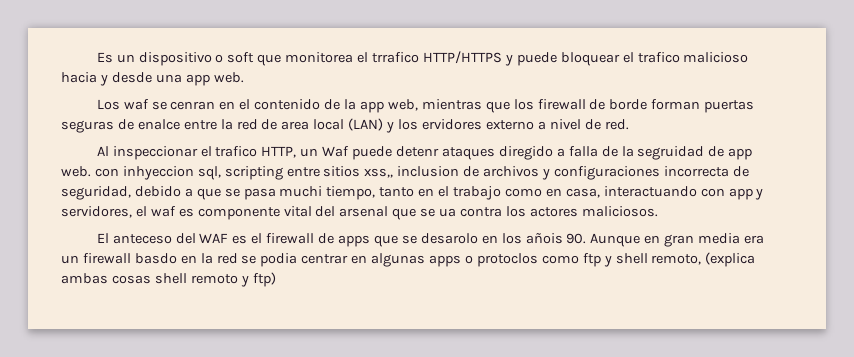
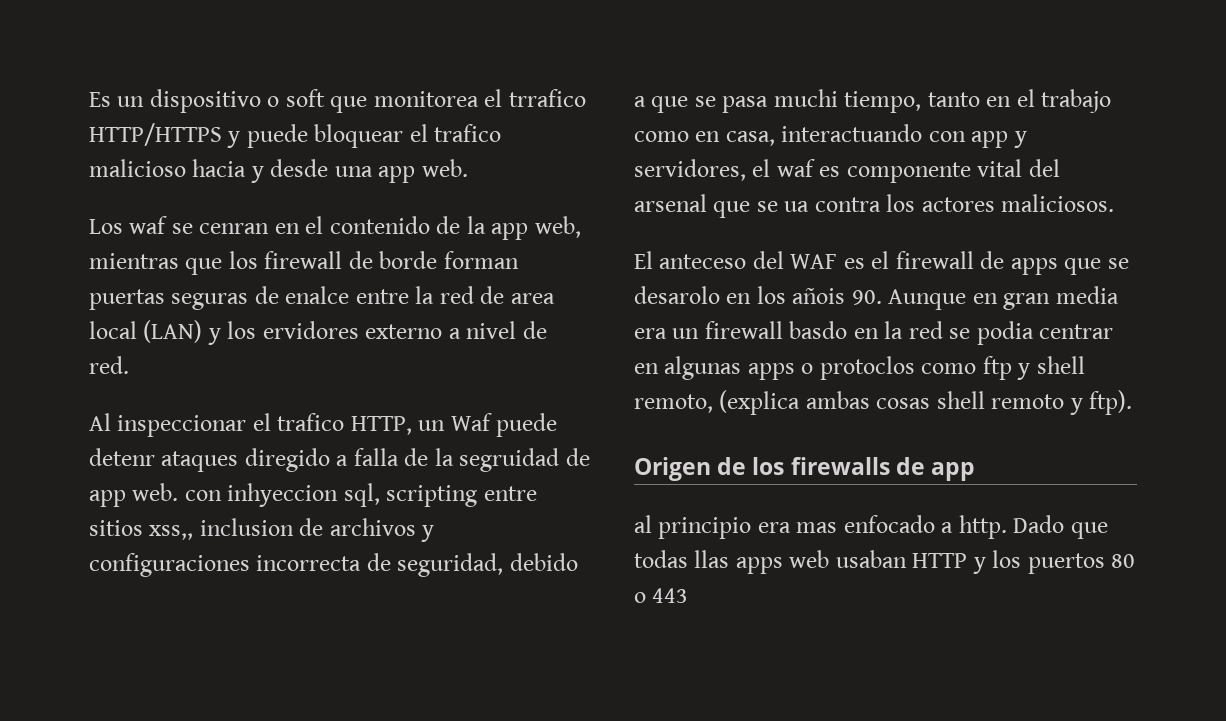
[252,272,276,287] ftp) -> [1089,390,1133,415] [634,457,976,481] [634,515,1108,539] [634,550,1136,574] [634,588,689,603] ftp). // Origen de los firewalls de app // al principio era mas enfocado a http. Dado que todas llas apps web usaban HTTP y los puertos 80 o 443

